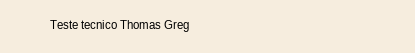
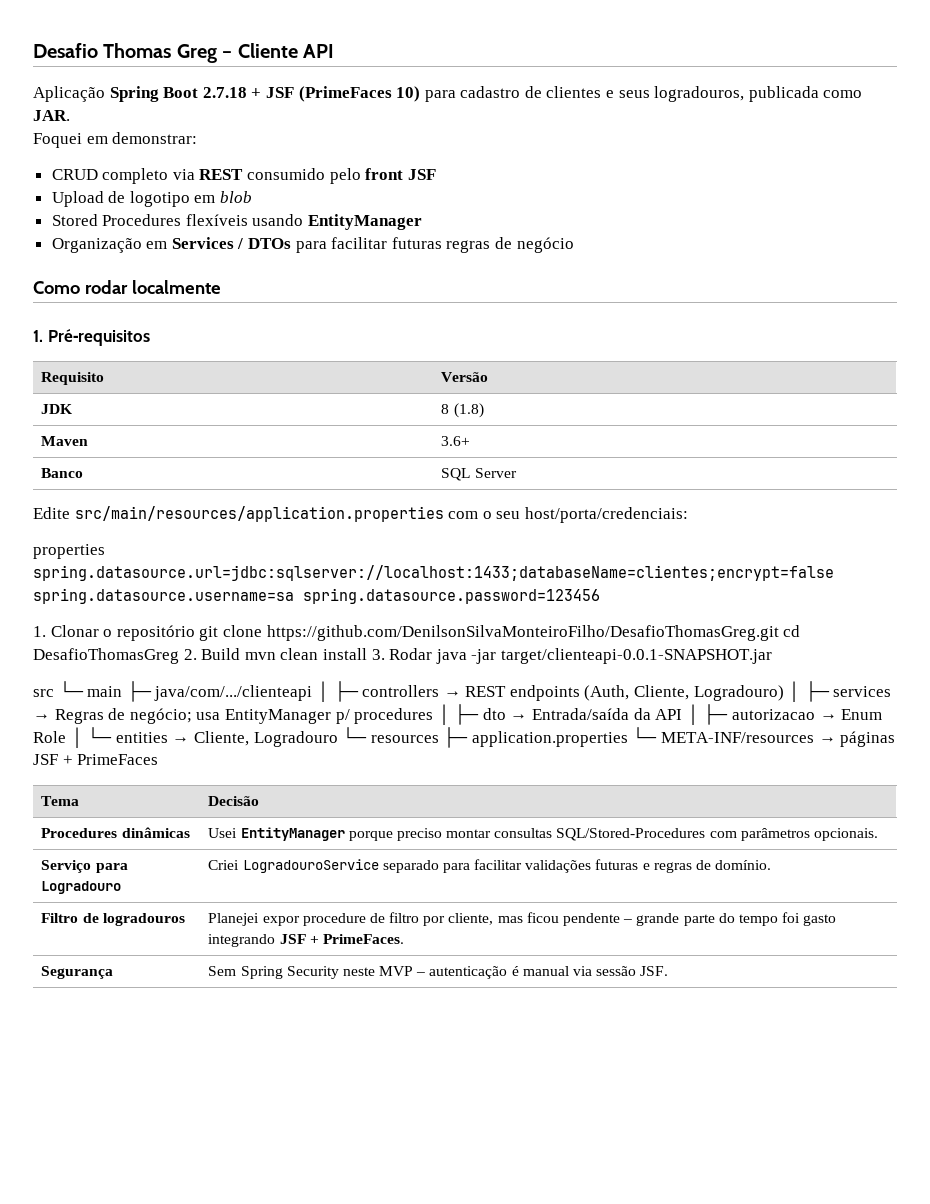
[50,20,190,32] Teste tecnico Thomas Greg -> [33,43,334,63] [33,86,863,102] [33,110,70,121] [33,132,198,148] [51,168,436,184] [51,191,253,207] [51,214,423,230] [51,237,574,253] [33,280,221,294] [33,329,150,346] [41,372,105,385] [441,372,489,382] [41,404,73,414] [441,403,484,418] [41,436,89,446] [441,436,471,446] [41,468,84,478] [441,468,517,481] [33,506,688,523] [33,544,105,559] [33,565,834,581] [33,588,600,604] [33,625,801,641] [33,648,772,664] [33,681,892,702] [33,704,883,725] [33,727,896,748] [33,754,159,765] [41,796,80,806] [208,796,260,806] [41,827,190,838] [208,827,878,841] [41,860,128,873] [41,881,122,894] [208,859,772,873] [41,913,185,926] [208,912,837,926] [208,934,404,947] [41,966,114,979] [208,966,669,979] Desafio Thomas Greg – Cliente API // Aplicação Spring Boot 2.7.18 + JSF (PrimeFaces 10) para cadastro de clientes e seus logradouros, publicada como JAR. // Foquei em demonstrar: // CRUD completo via REST consumido pelo front JSF // Upload de logotipo em blob // Stored Procedures flexíveis usando EntityManager // Organização em Services / DTOs para facilitar futuras regras de negócio // Como rodar localmente // 1. Pré‑requisitos // Requisito | Versão // JDK | 8 (1.8) // Maven | 3.6+ // Banco | SQL Server // Edite src/main/resources/application.properties com o seu host/porta/credenciais: // properties spring.datasource.url=jdbc:sqlserver://localhost:1433;databaseName=clientes;encrypt=false spring.datasource.username=sa spring.datasource.password=123456 // 1. Clonar o repositório git clone https://github.com/DenilsonSilvaMonteiroFilho/DesafioThomasGreg.git cd DesafioThomasGreg 2. Build mvn clean install 3. Rodar java -jar target/clienteapi-0.0.1-SNAPSHOT.jar // src └─ main ├─ java/com/.../clienteapi │ ├─ controllers → REST endpoints (Auth, Cliente, Logradouro) │ ├─ services → Regras de negócio; usa EntityManager p/ procedures │ ├─ dto → Entrada/saída da API │ ├─ autorizacao → Enum Role │ └─ entities → Cliente, Logradouro └─ resources ├─ application.properties └─ META-INF/resources → páginas JSF + PrimeFaces // Tema | Decisão // Procedures dinâmicas | Usei EntityManager porque preciso montar consultas SQL/Stored‑Procedures com parâmetros opcionais. // Serviço para Logradouro | Criei LogradouroService separado para facilitar validações futuras e regras de domínio. // Filtro de logradouros | Planejei expor procedure de filtro por cliente, mas ficou pendente – grande parte do tempo foi gasto integrando JSF + PrimeFaces. // Segurança | Sem Spring Security neste MVP – autenticação é manual via sessão JSF.

